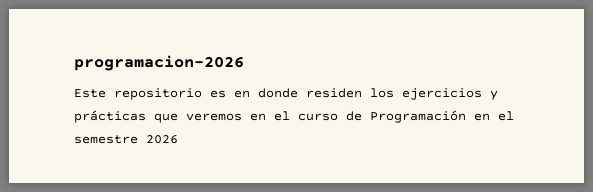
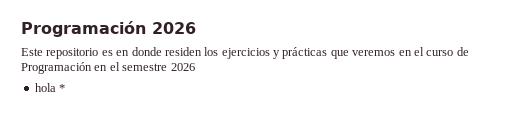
[74,55,244,71] programacion-2026 -> [21,21,196,37] Programación 2026
(178, 139) none -> [34,83,66,92] // hola *

